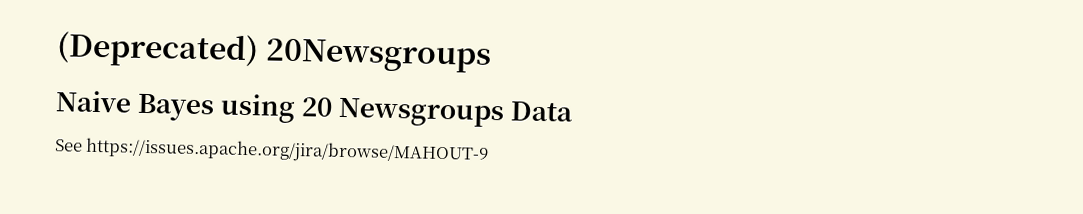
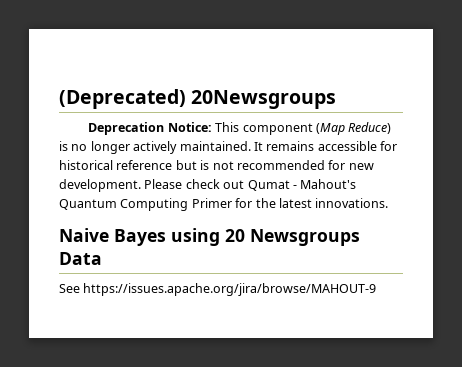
(493, 55) none -> [88,122,392,135] [59,141,397,154] [59,160,374,170] [59,179,357,192] [59,198,389,211] // Deprecation Notice: This component (Map Reduce) is no longer actively maintained. It remains accessible for historical reference but is not recommended for new development. Please check out Qumat - Mahout's Quantum Computing Primer for the latest innovations.

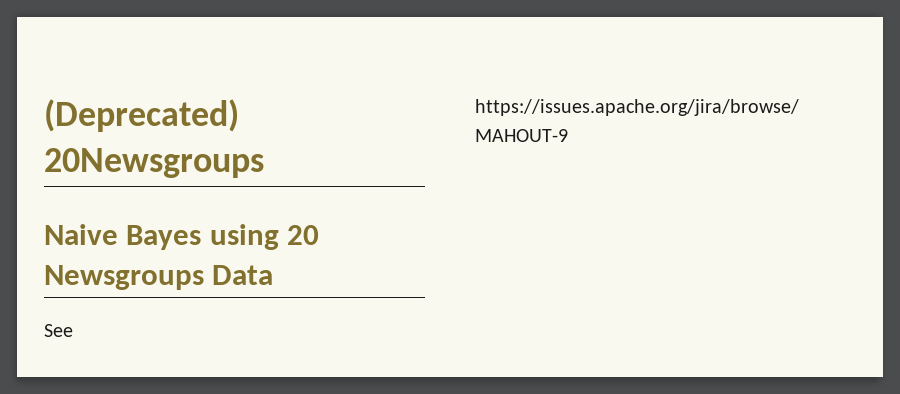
[88,122,392,135] [59,141,397,154] [59,160,374,170] [59,179,357,192] [59,198,389,211] // Deprecation Notice: This component (Map Reduce) is no longer actively maintained. It remains accessible for historical reference but is not recommended for new development. Please check out Qumat - Mahout's Quantum Computing Primer for the latest innovations. -> (264, 163) none

